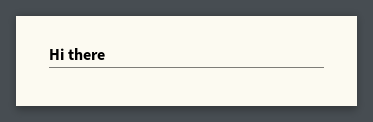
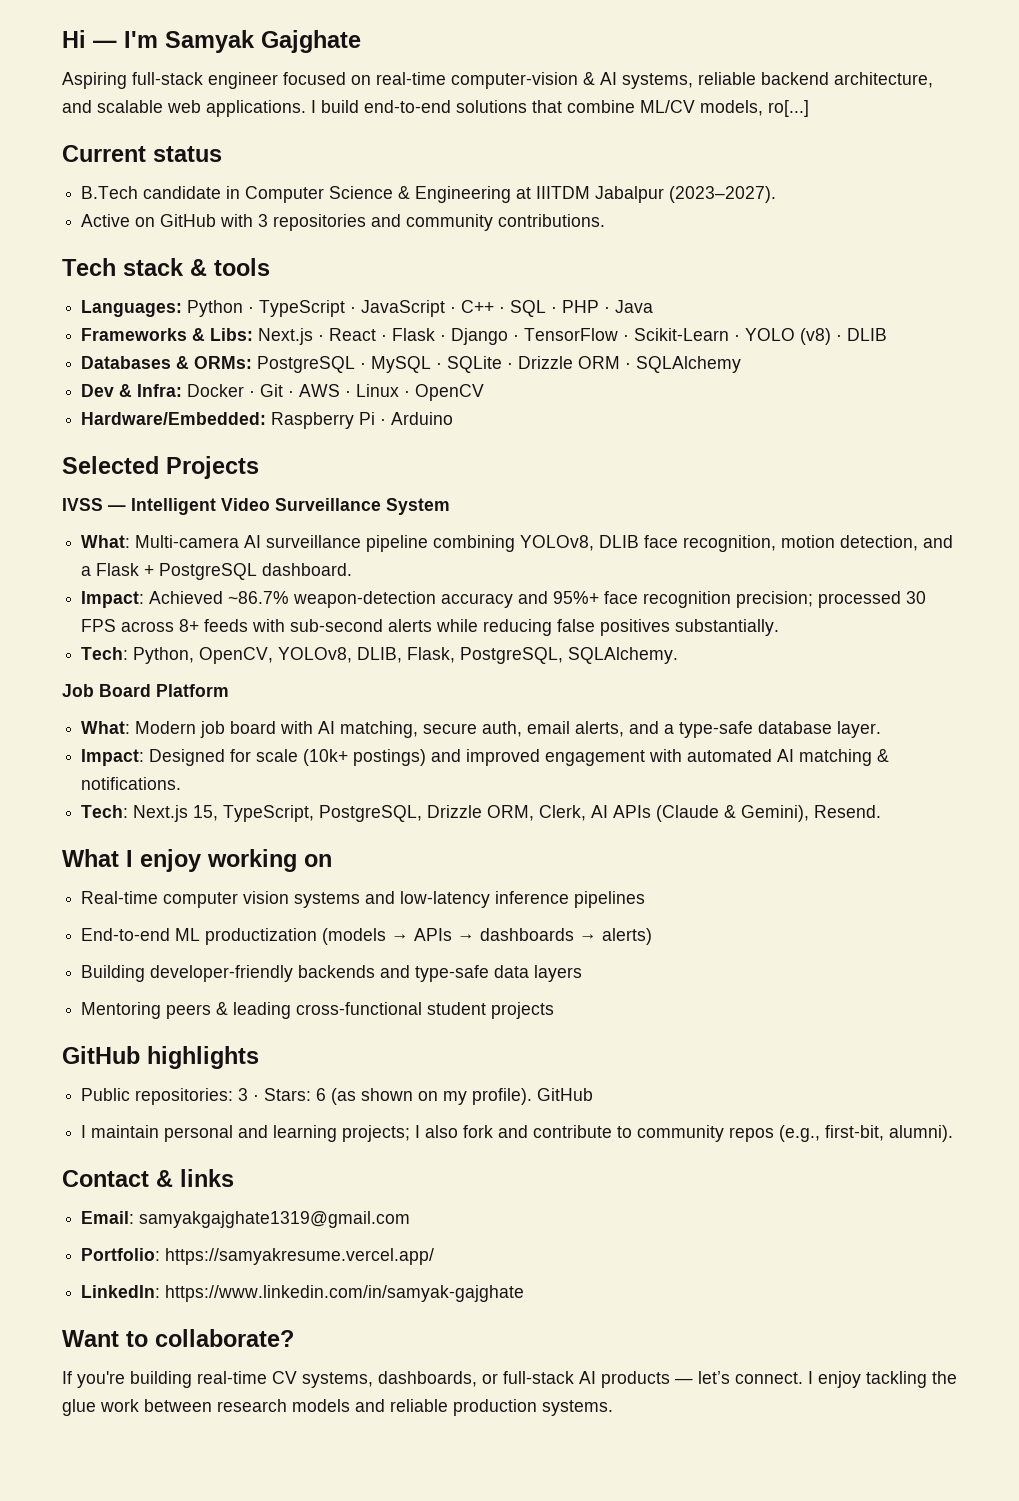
[68,48,106,60] there -> [93,30,361,53] [62,72,933,89] [62,100,809,117] [62,145,222,162] [81,186,777,203] [81,214,606,231] [62,258,270,276] [81,300,654,317] [81,328,888,345] [81,356,742,373] [81,384,485,401] [81,412,454,429] [62,456,259,479] [62,498,450,515] [81,535,954,552] [81,563,353,580] [81,591,927,608] [81,619,780,636] [81,647,679,664] [62,684,229,697] [81,721,882,738] [81,749,890,766] [81,777,182,790] [81,805,882,822] [62,849,332,872] [81,891,646,908] [81,928,653,945] [81,965,583,982] [81,1002,555,1019] [62,1046,259,1069] [81,1088,594,1105] [81,1125,954,1142] [62,1169,234,1187] [81,1211,411,1228] [81,1248,435,1265] [81,1285,525,1302] [62,1329,294,1347] [62,1371,957,1388] [62,1399,613,1416] — I'm Samyak Gajghate // Aspiring full-stack engineer focused on real-time computer-vision & AI systems, reliable backend architecture, and scalable web applications. I build end-to-end solutions that combine ML/CV models, ro[...] // Current status // B.Tech candidate in Computer Science & Engineering at IIITDM Jabalpur (2023–2027). // Active on GitHub with 3 repositories and community contributions. // Tech stack & tools // Languages: Python · TypeScript · JavaScript · C++ · SQL · PHP · Java // Frameworks & Libs: Next.js · React · Flask · Django · TensorFlow · Scikit-Learn · YOLO (v8) · DLIB // Databases & ORMs: PostgreSQL · MySQL · SQLite · Drizzle ORM · SQLAlchemy // Dev & Infra: Docker · Git · AWS · Linux · OpenCV // Hardware/Embedded: Raspberry Pi · Arduino // Selected Projects // IVSS — Intelligent Video Surveillance System // What: Multi-camera AI surveillance pipeline combining YOLOv8, DLIB face recognition, motion detection, and a Flask + PostgreSQL dashboard. // Impact: Achieved ~86.7% weapon-detection accuracy and 95%+ face recognition precision; processed 30 FPS across 8+ feeds with sub-second alerts while reducing false positives substantially. // Tech: Python, OpenCV, YOLOv8, DLIB, Flask, PostgreSQL, SQLAlchemy. // Job Board Platform // What: Modern job board with AI matching, secure auth, email alerts, and a type-safe database layer. // Impact: Designed for scale (10k+ postings) and improved engagement with automated AI matching & notifications. // Tech: Next.js 15, TypeScript, PostgreSQL, Drizzle ORM, Clerk, AI APIs (Claude & Gemini), Resend. // What I enjoy working on // Real-time computer vision systems and low-latency inference pipelines // End-to-end ML productization (models → APIs → dashboards → alerts) // Building developer-friendly backends and type-safe data layers // Mentoring peers & leading cross-functional student projects // GitHub highlights // Public repositories: 3 · Stars: 6 (as shown on my profile). GitHub // I maintain personal and learning projects; I also fork and contribute to community repos (e.g., first-bit, alumni). // Contact & links // Email: samyakgajghate1319@gmail.com // Portfolio: https://samyakresume.vercel.app/ // LinkedIn: https://www.linkedin.com/in/samyak-gajghate // Want to collaborate? // If you're building real-time CV systems, dashboards, or full-stack AI products — let’s connect. I enjoy tackling the glue work between research models and reliable production systems.

